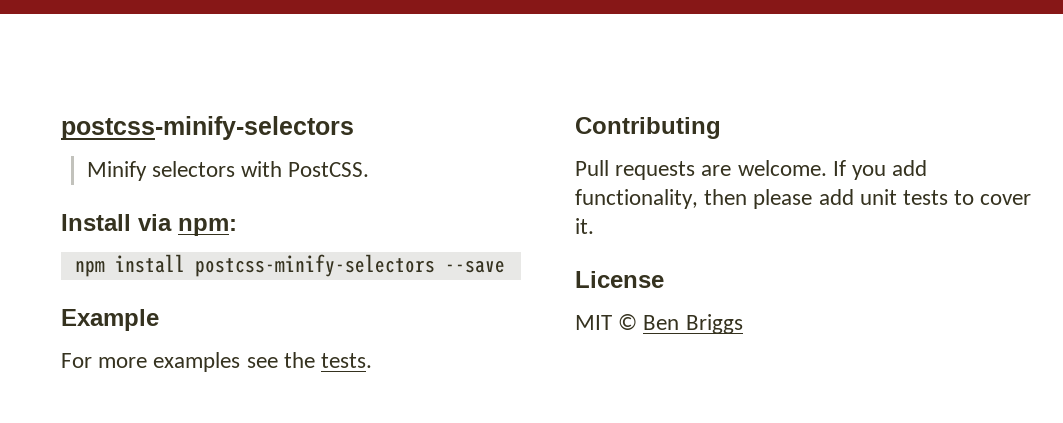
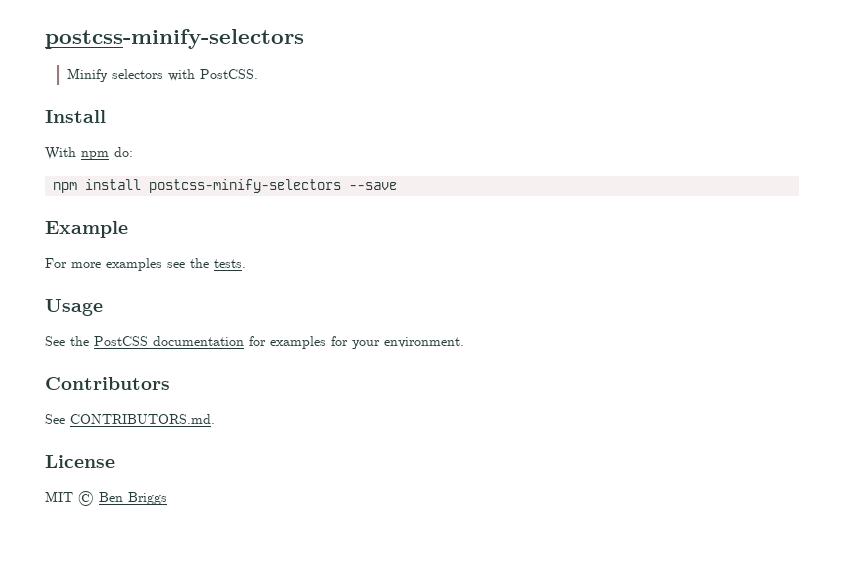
[138,214,237,236] via npm: -> [45,147,133,160] // With npm do:
[575,117,721,139] [575,160,928,180] [575,189,1032,209] [575,218,594,234] Contributing // Pull requests are welcome. If you add functionality, then please add unit tests to cover it. -> [45,299,103,316] [45,336,464,349] [45,377,170,390] [45,414,215,424] Usage // See the PostCSS documentation for examples for your environment. // Contributors // See CONTRIBUTORS.md.

